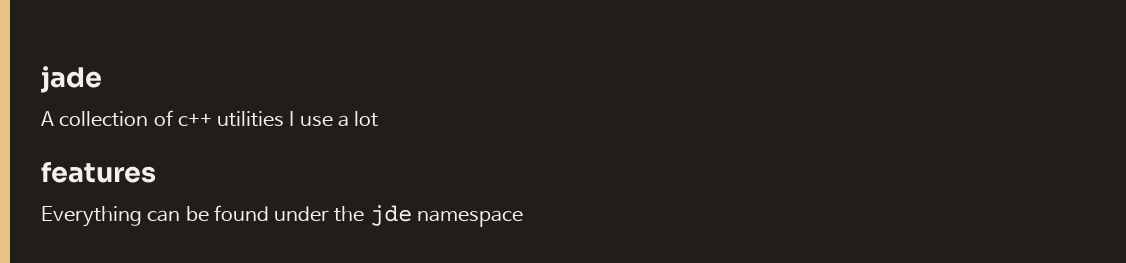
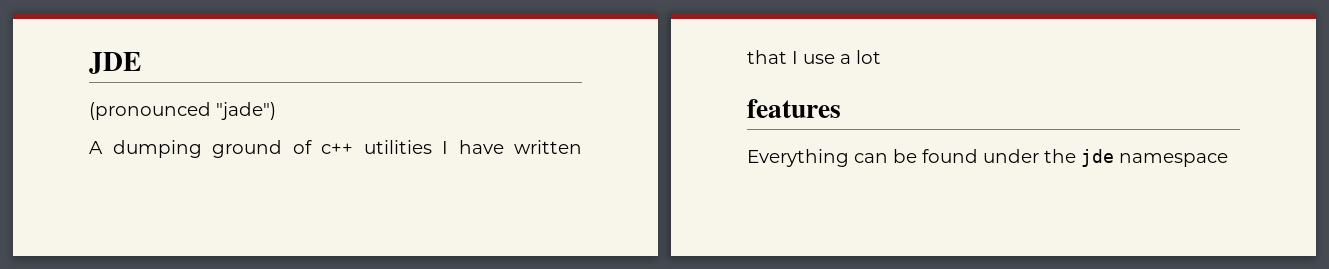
[41,66,102,93] jade -> [89,52,141,74] [89,102,276,120] JDE // (pronounced "jade")
[59,111,149,127] collection -> [112,140,282,158] dumping ground
(295, 118) none -> [458,140,582,154] [747,50,798,64] have written that I

